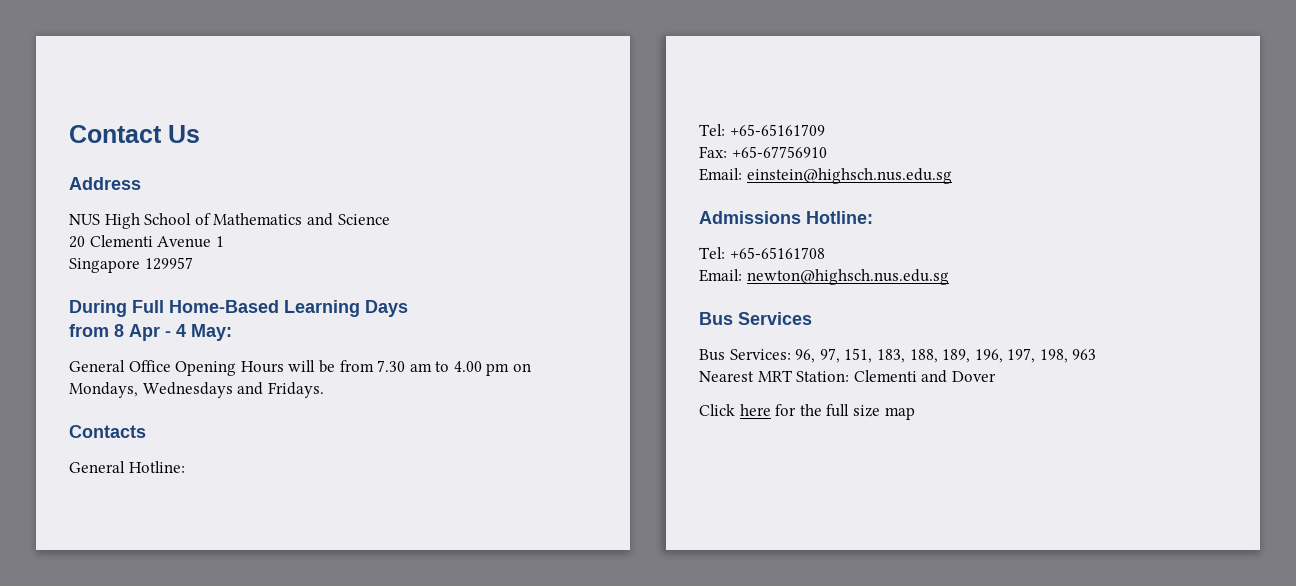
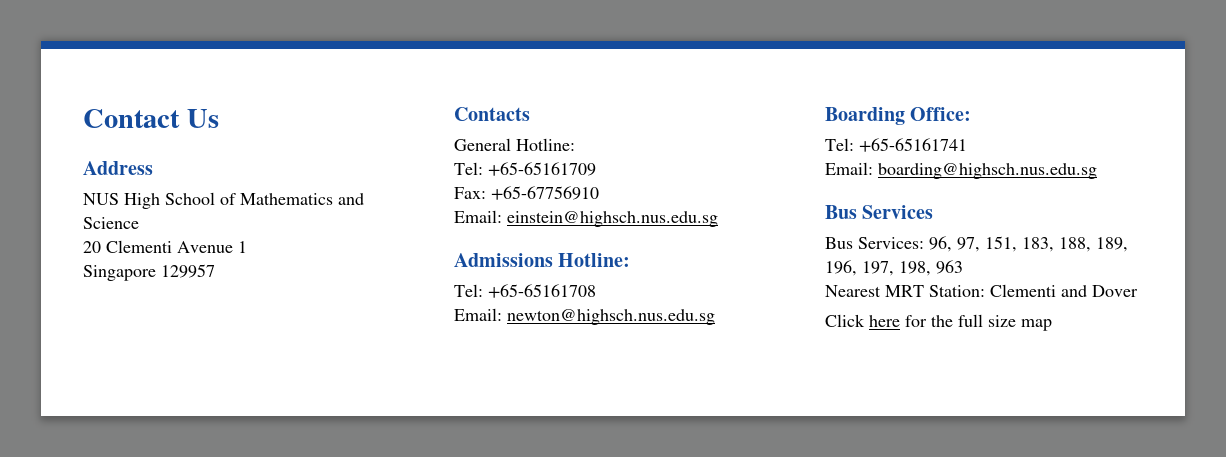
[69,300,408,317] [69,324,232,341] [69,360,532,376] [69,382,324,398] // During Full Home-Based Learning Days // from 8 Apr - 4 May: // General Office Opening Hours will be from 7.30 am to 4.00 pm on Mondays, Wednesdays and Fridays. -> (215, 271) none
(949, 277) none -> [825,107,972,125] [825,138,967,152] [825,162,1097,179] // Boarding Office: // Tel: +65-65161741 // Email: boarding@highsch.nus.edu.sg

